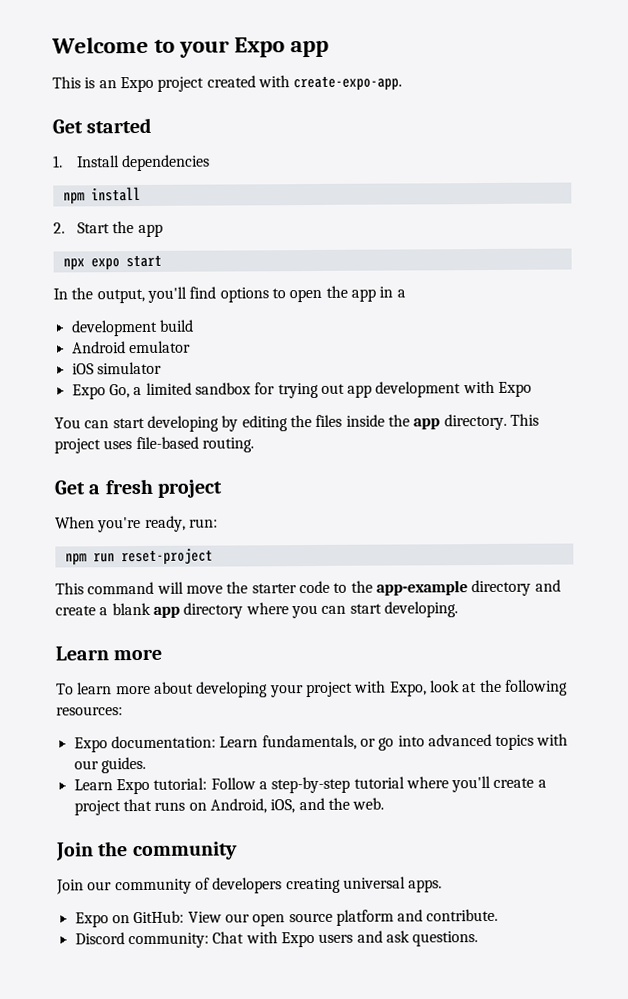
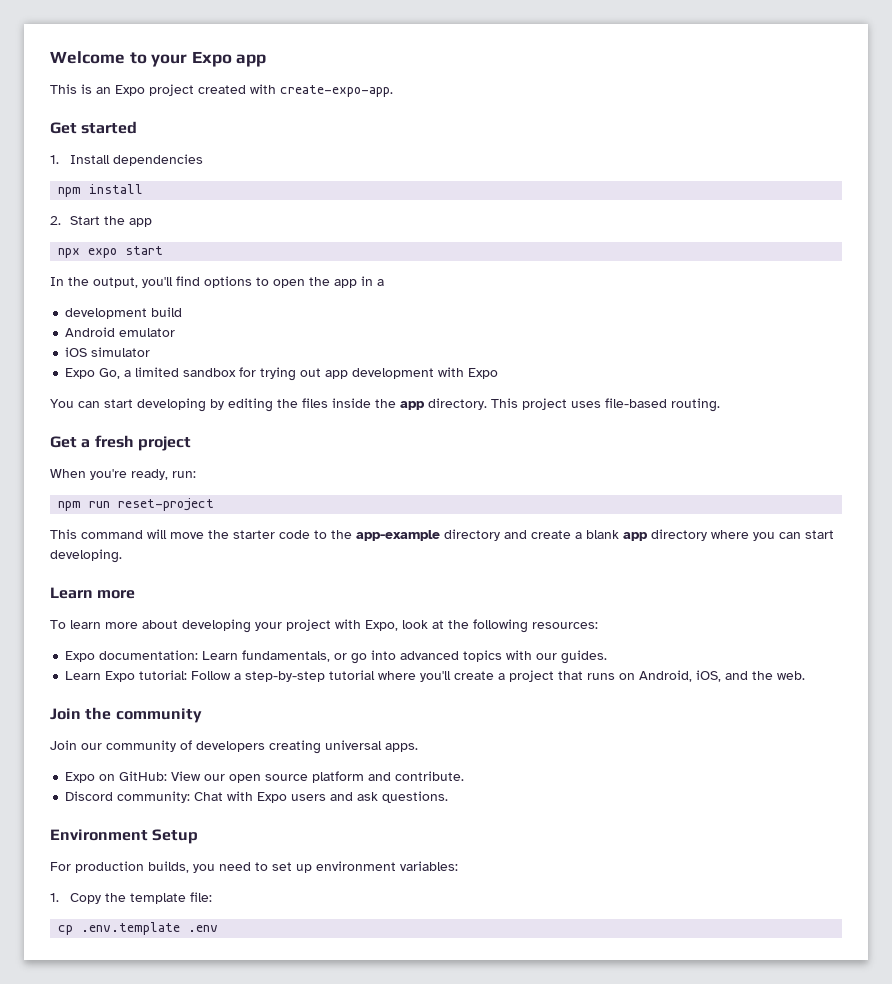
(479, 939) none -> [50,829,199,844] [50,861,458,873] [50,892,212,904] [58,922,219,935] // Environment Setup // For production builds, you need to set up environment variables: // 1. Copy the template file: // cp .env.template .env

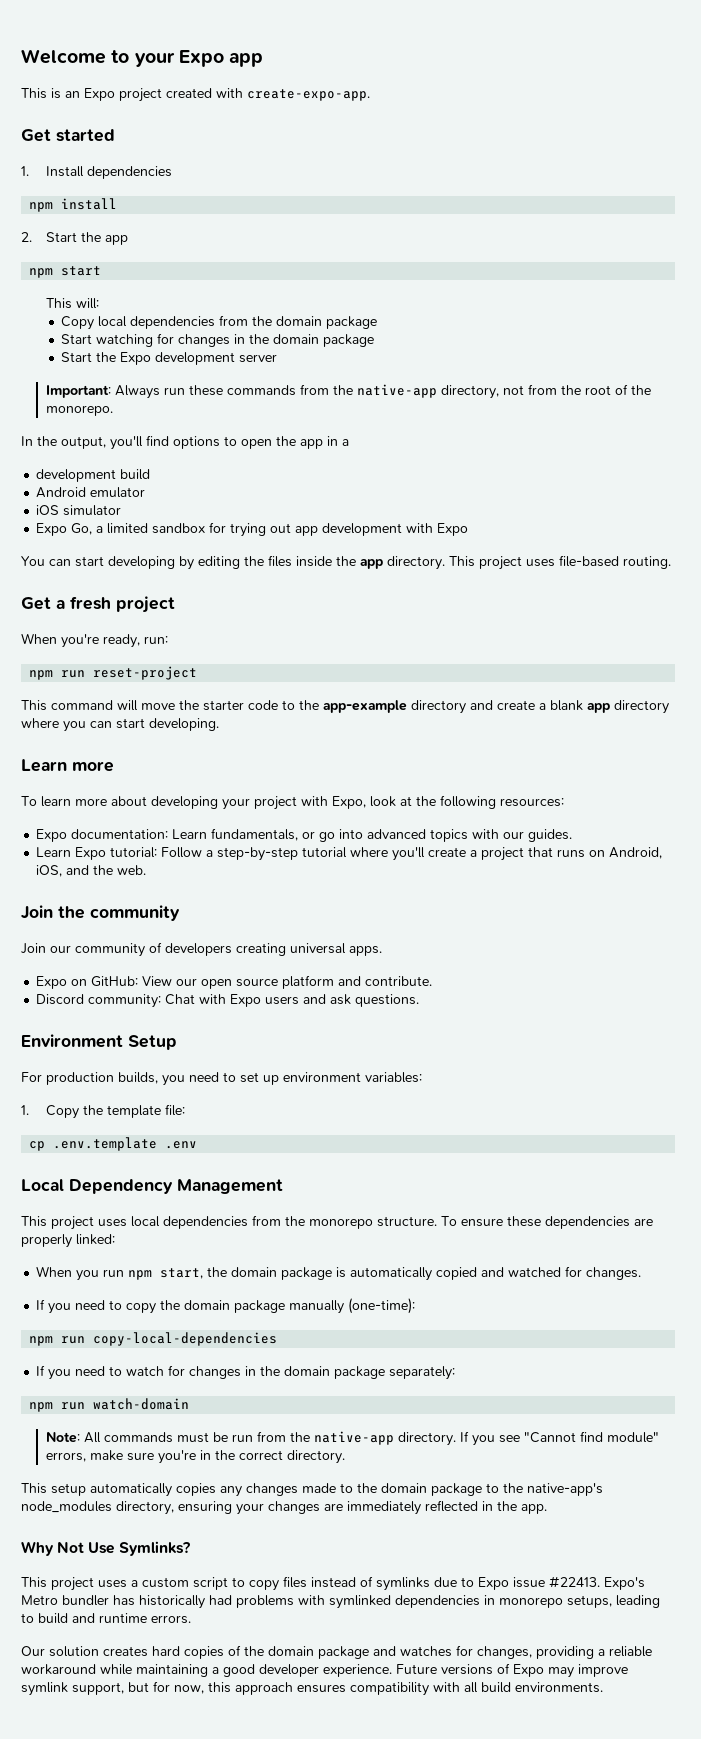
[58,246,164,258] npx expo start -> [29,266,102,278] [46,298,100,309] [61,315,378,330] [61,333,375,347] [61,352,278,365] [46,384,652,399] [46,405,114,416] npm start // This will: // Copy local dependencies from the domain package // Start watching for changes in the domain package // Start the Expo development server // Important: Always run these commands from the native-app directory, not from the root of the monorepo.
(219, 928) none -> [21,1179,283,1194] [21,1215,653,1230] [21,1234,115,1248] [36,1266,642,1281] [36,1298,416,1314] [29,1332,278,1346] [36,1365,456,1380] [29,1398,190,1412] [46,1431,660,1446] [46,1450,346,1464] [21,1483,603,1497] [21,1500,547,1515] [21,1541,190,1556] [21,1576,645,1591] [21,1595,660,1609] [21,1613,191,1624] [21,1645,652,1659] [21,1663,628,1678] [21,1681,603,1696] // Local Dependency Management // This project uses local dependencies from the monorepo structure. To ensure these dependencies are properly linked: // When you run npm start, the domain package is automatically copied and watched for changes. // If you need to copy the domain package manually (one-time): // npm run copy-local-dependencies // If you need to watch for changes in the domain package separately: // npm run watch-domain // Note: All commands must be run from the native-app directory. If you see "Cannot find module" errors, make sure you're in the correct directory. // This setup automatically copies any changes made to the domain package to the native-app's node_modules directory, ensuring your changes are immediately reflected in the app. // Why Not Use Symlinks? // This project uses a custom script to copy files instead of symlinks due to Expo issue #22413. Expo's Metro bundler has historically had problems with symlinked dependencies in monorepo setups, leading to build and runtime errors. // Our solution creates hard copies of the domain package and watches for changes, providing a reliable workaround while maintaining a good developer experience. Future versions of Expo may improve symlink support, but for now, this approach ensures compatibility with all build environments.

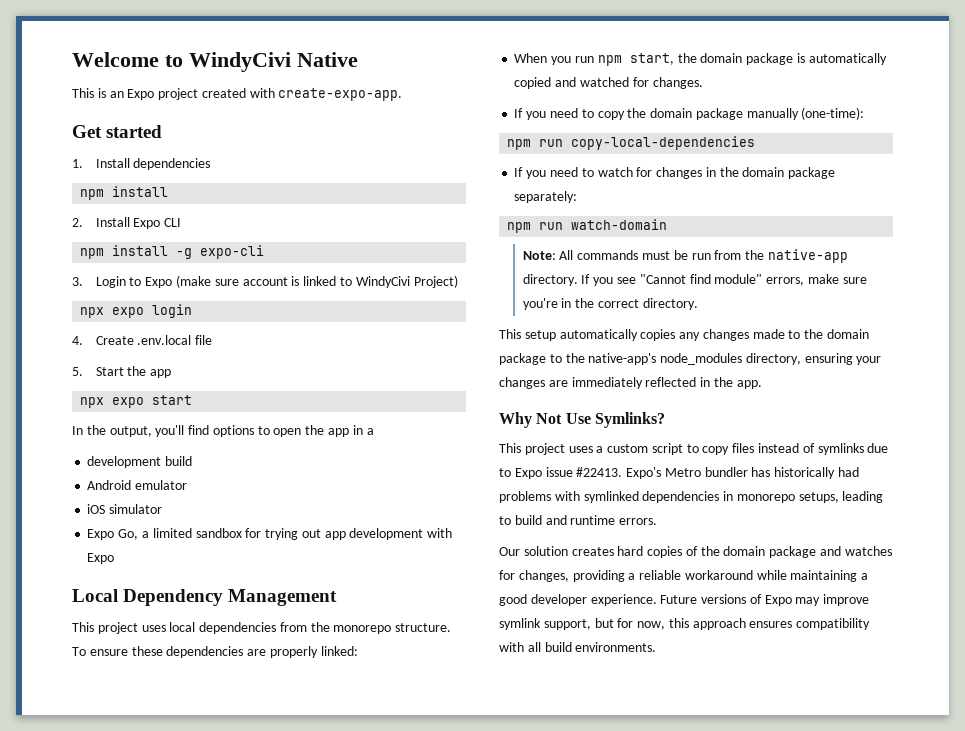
[134,50,264,67] your Expo app -> [189,52,358,72] WindyCivi Native
(32, 237) none -> [95,217,182,229] [80,245,265,259] [72,275,458,288] [80,304,193,318] [72,335,213,345] [72,367,83,376] Install Expo CLI // npm install -g expo-cli // 3. Login to Expo (make sure account is linked to WindyCivi Project) // npx expo login // 4. Create .env.local file // 5.
[29,266,102,278] [46,298,100,309] [61,315,378,330] [61,333,375,347] [61,352,278,365] [46,384,652,399] [46,405,114,416] npm start // This will: // Copy local dependencies from the domain package // Start watching for changes in the domain package // Start the Expo development server // Important: Always run these commands from the native-app directory, not from the root of the monorepo. -> [80,395,193,408] npx expo start
[21,555,671,570] [21,596,175,613] [21,633,168,648] [29,666,198,680] [21,700,669,714] [21,718,219,732] [21,759,114,772] [21,795,564,810] [36,828,573,842] [36,847,663,861] [36,865,147,877] [21,905,180,921] [21,942,382,957] [36,975,433,989] [36,994,420,1008] [21,1034,177,1050] [21,1072,422,1086] [21,1104,186,1119] [29,1137,198,1151] // You can start developing by editing the files inside the app directory. This project uses file-based routing. // Get a fresh project // When you're ready, run: // npm run reset-project // This command will move the starter code to the app-example directory and create a blank app directory where you can start developing. // Learn more // To learn more about developing your project with Expo, look at the following resources: // Expo documentation: Learn fundamentals, or go into advanced topics with our guides. // Learn Expo tutorial: Follow a step-by-step tutorial where you'll create a project that runs on Android, iOS, and the web. // Join the community // Join our community of developers creating universal apps. // Expo on GitHub: View our open source platform and contribute. // Discord community: Chat with Expo users and ask questions. // Environment Setup // For production builds, you need to set up environment variables: // 1. Copy the template file: // cp .env.template .env -> (115, 558) none

